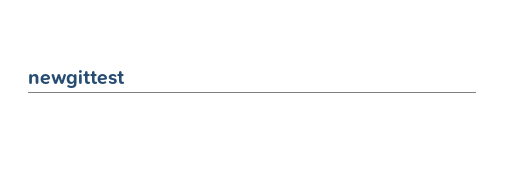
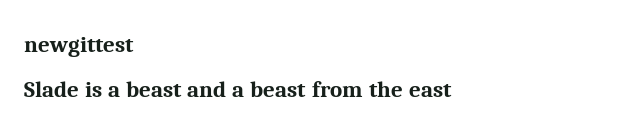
(125, 79) none -> [24,81,452,97] // Slade is a beast and a beast from the east

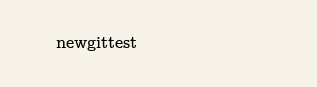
[24,81,452,97] // Slade is a beast and a beast from the east -> (137, 44) none

